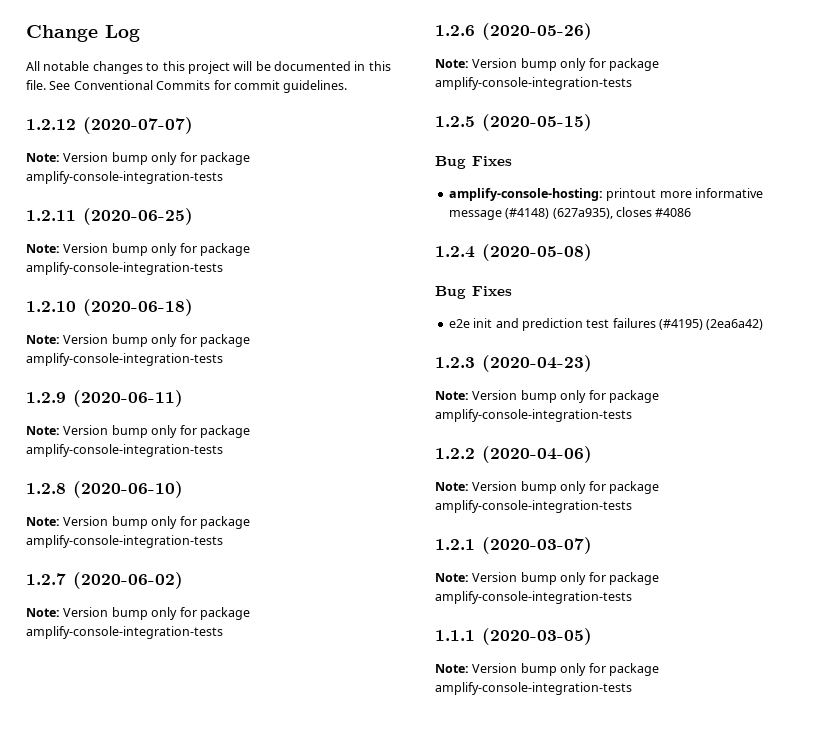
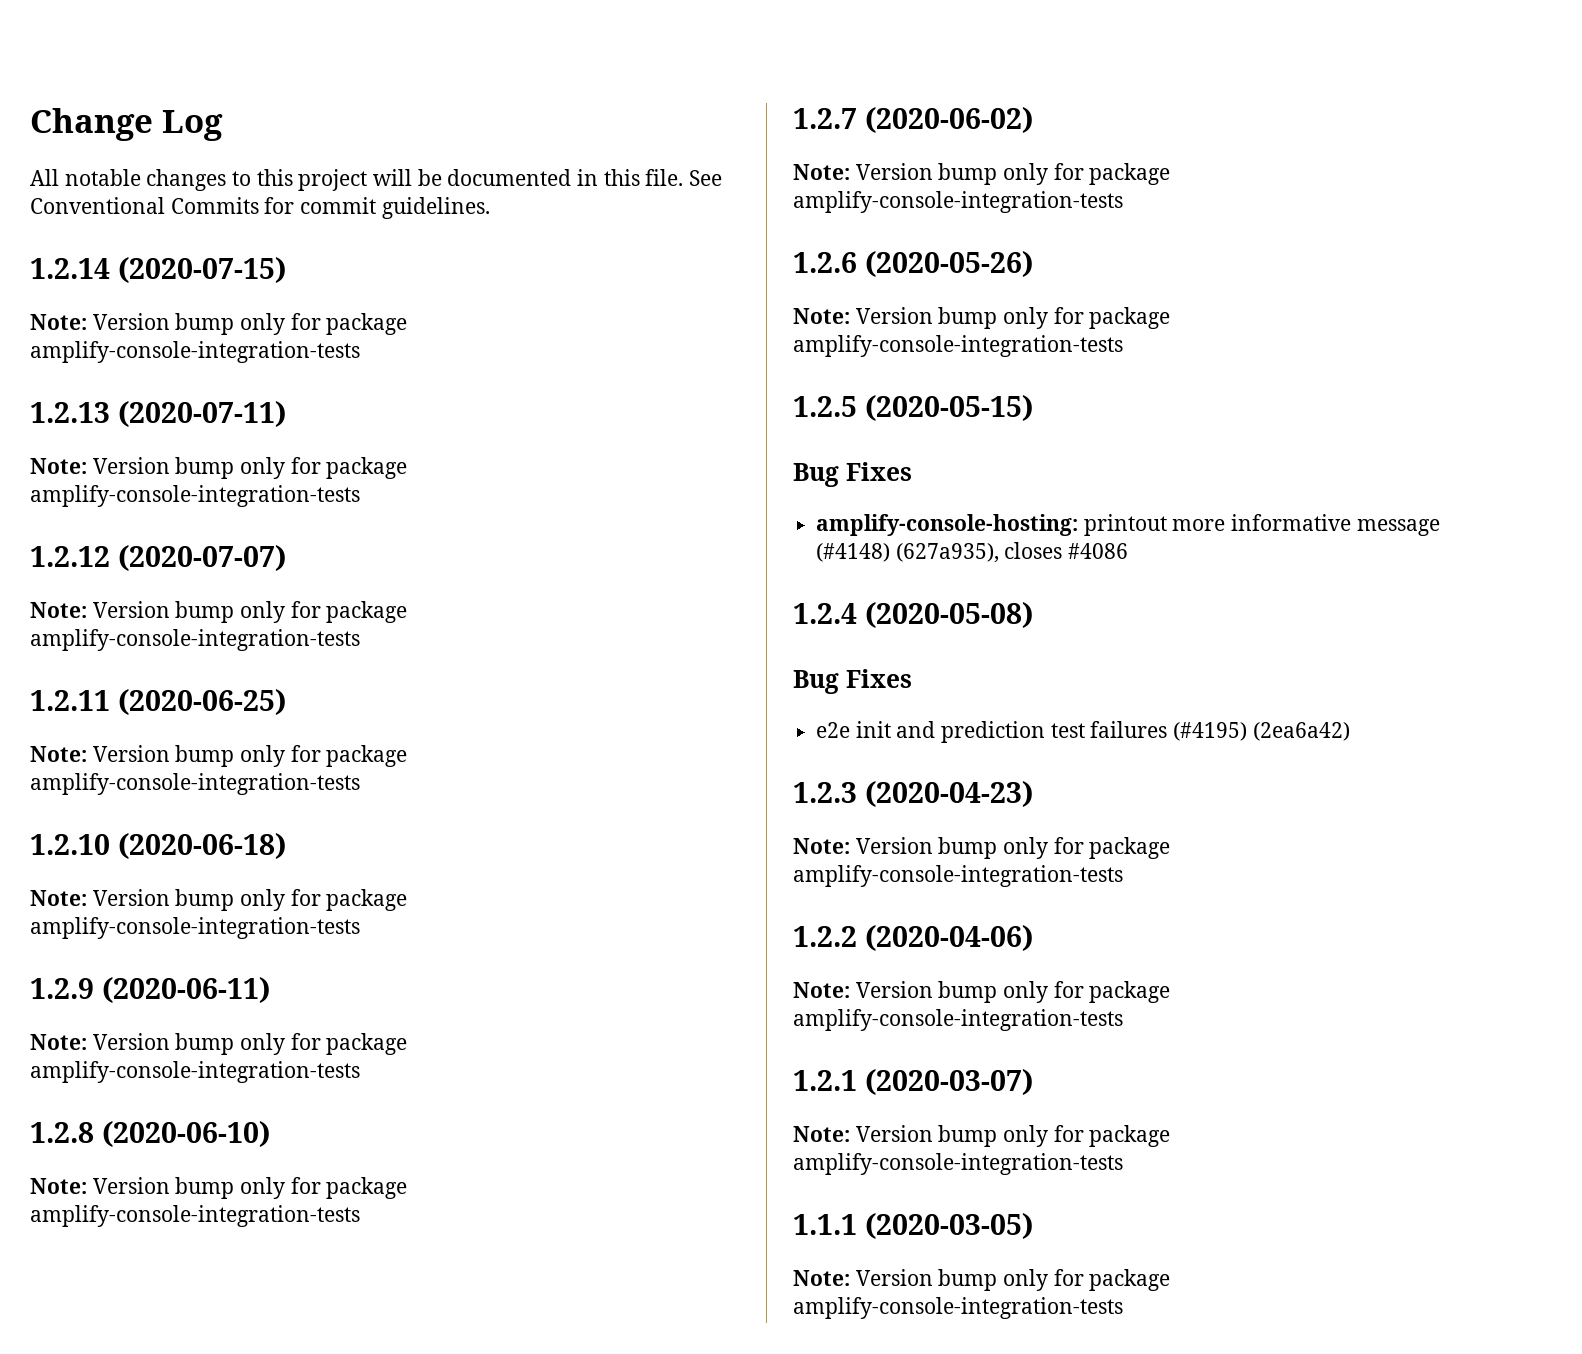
(348, 86) none -> [30,257,286,283] [30,313,408,335] [30,341,360,363] [30,401,286,427] [30,457,408,479] [30,485,360,507] // 1.2.14 (2020-07-15) // Note: Version bump only for package amplify-console-integration-tests // 1.2.13 (2020-07-11) // Note: Version bump only for package amplify-console-integration-tests

